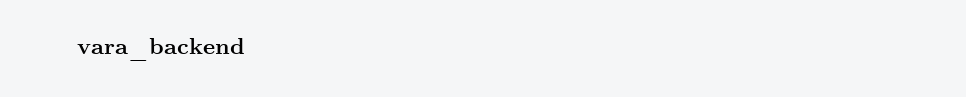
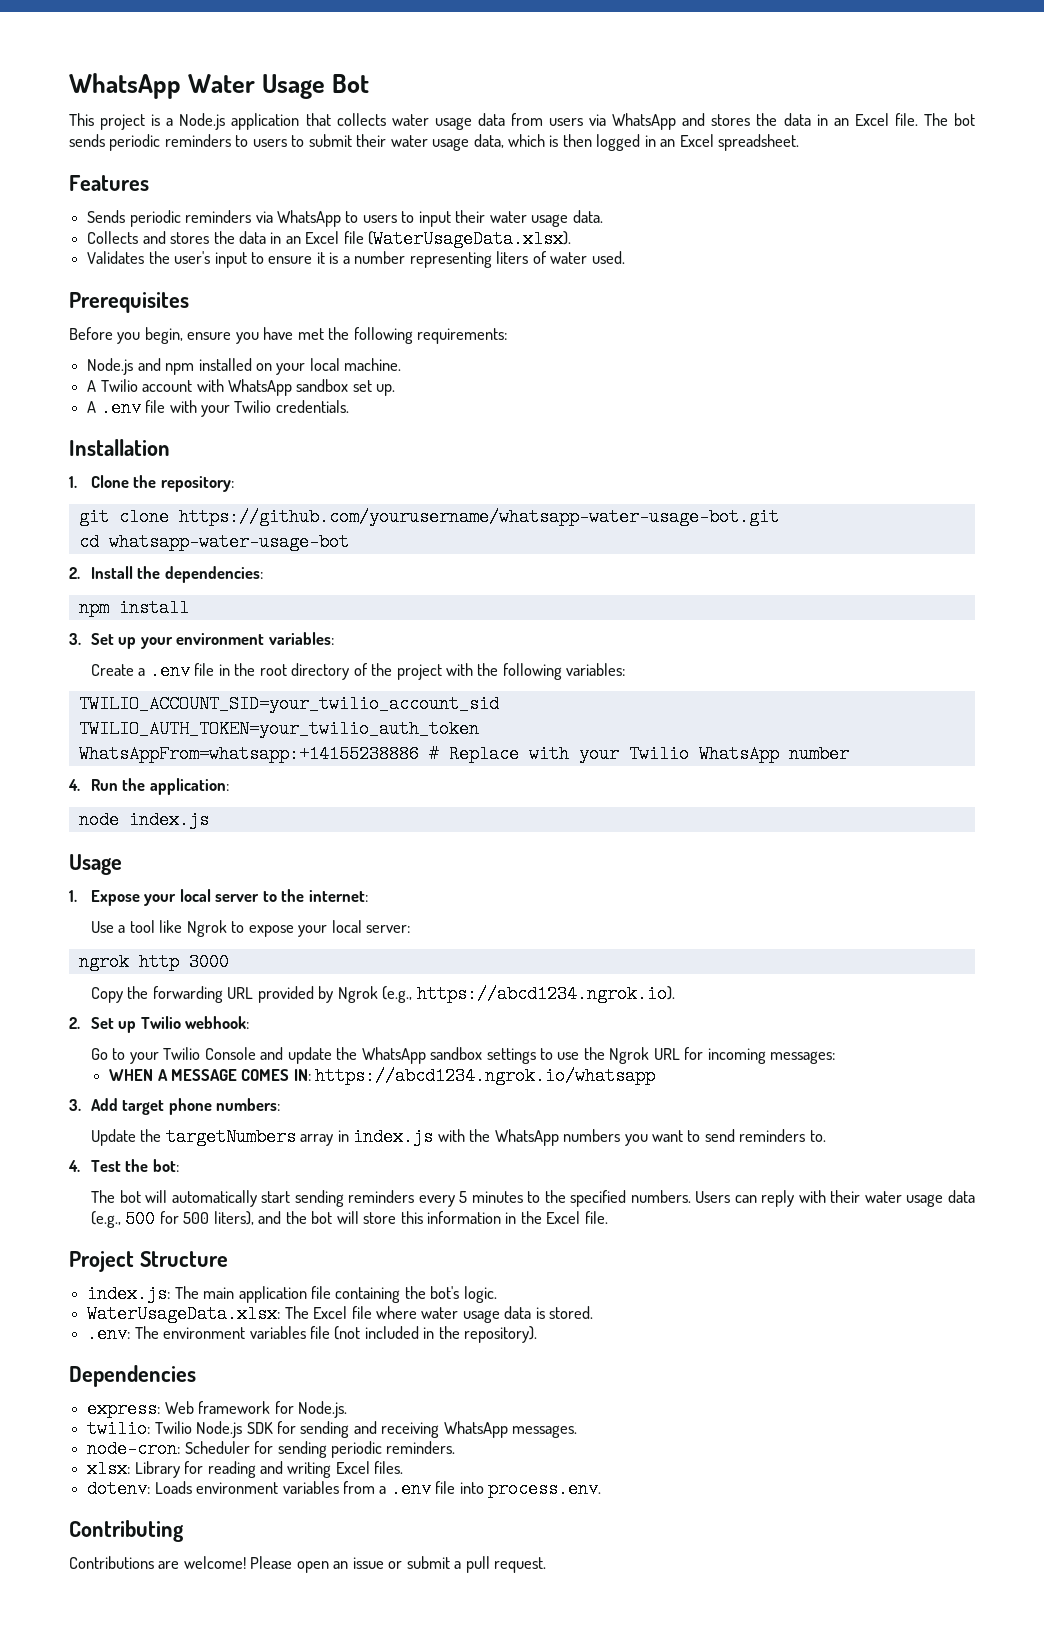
[77,38,245,61] vara_backend -> [69,73,370,99] [69,113,976,130] [69,134,800,151] [69,175,149,191] [87,210,603,227] [87,230,572,248] [87,251,625,268] [69,292,189,313] [69,327,508,344] [87,358,402,375] [87,379,396,396] [87,399,349,417] [69,439,170,456] [69,475,234,492] [78,508,779,526] [78,533,349,551] [69,566,263,583] [78,599,189,617] [69,632,334,649] [90,662,626,680] [78,695,499,713] [78,720,479,738] [78,745,849,763] [68,778,229,795] [78,811,209,829] [69,854,122,875] [69,889,368,906] [90,920,411,937] [78,953,229,971] [90,985,675,1003] [69,1016,250,1033] [90,1047,836,1064] [109,1067,656,1085] [69,1098,281,1115] [90,1128,826,1146] [68,1159,179,1172] [90,1190,975,1207] [90,1210,608,1228] [69,1251,228,1272] [87,1285,497,1303] [87,1305,594,1323] [87,1325,538,1343] [69,1365,196,1387] [87,1400,347,1418] [87,1420,578,1438] [87,1440,456,1458] [87,1460,404,1478] [87,1480,602,1498] [69,1520,184,1542] [69,1556,547,1573] WhatsApp Water Usage Bot // This project is a Node.js application that collects water usage data from users via WhatsApp and stores the data in an Excel file. The bot sends periodic reminders to users to submit their water usage data, which is then logged in an Excel spreadsheet. // Features // Sends periodic reminders via WhatsApp to users to input their water usage data. // Collects and stores the data in an Excel file (WaterUsageData.xlsx). // Validates the user's input to ensure it is a number representing liters of water used. // Prerequisites // Before you begin, ensure you have met the following requirements: // Node.js and npm installed on your local machine. // A Twilio account with WhatsApp sandbox set up. // A .env file with your Twilio credentials. // Installation // 1. Clone the repository: // git clone https://github.com/yourusername/whatsapp-water-usage-bot.git // cd whatsapp-water-usage-bot // 2. Install the dependencies: // npm install // 3. Set up your environment variables: // Create a .env file in the root directory of the project with the following variables: // TWILIO_ACCOUNT_SID=your_twilio_account_sid // TWILIO_AUTH_TOKEN=your_twilio_auth_token // WhatsAppFrom=whatsapp:+14155238886 # Replace with your Twilio WhatsApp number // 4. Run the application: // node index.js // Usage // 1. Expose your local server to the internet: // Use a tool like Ngrok to expose your local server: // ngrok http 3000 // Copy the forwarding URL provided by Ngrok (e.g., https://abcd1234.ngrok.io). // 2. Set up Twilio webhook: // Go to your Twilio Console and update the WhatsApp sandbox settings to use the Ngrok URL for incoming messages: // WHEN A MESSAGE COMES IN: https://abcd1234.ngrok.io/whatsapp // 3. Add target phone numbers: // Update the targetNumbers array in index.js with the WhatsApp numbers you want to send reminders to. // 4. Test the bot: // The bot will automatically start sending reminders every 5 minutes to the specified numbers. Users can reply with their water usage data (e.g., 500 for 500 liters), and the bot will store this information in the Excel file. // Project Structure // index.js: The main application file containing the bot's logic. // WaterUsageData.xlsx: The Excel file where water usage data is stored. // .env: The environment variables file (not included in the repository). // Dependencies // express: Web framework for Node.js. // twilio: Twilio Node.js SDK for sending and receiving WhatsApp messages. // node-cron: Scheduler for sending periodic reminders. // xlsx: Library for reading and writing Excel files. // dotenv: Loads environment variables from a .env file into process.env. // Contributing // Contributions are welcome! Please open an issue or submit a pull request.

